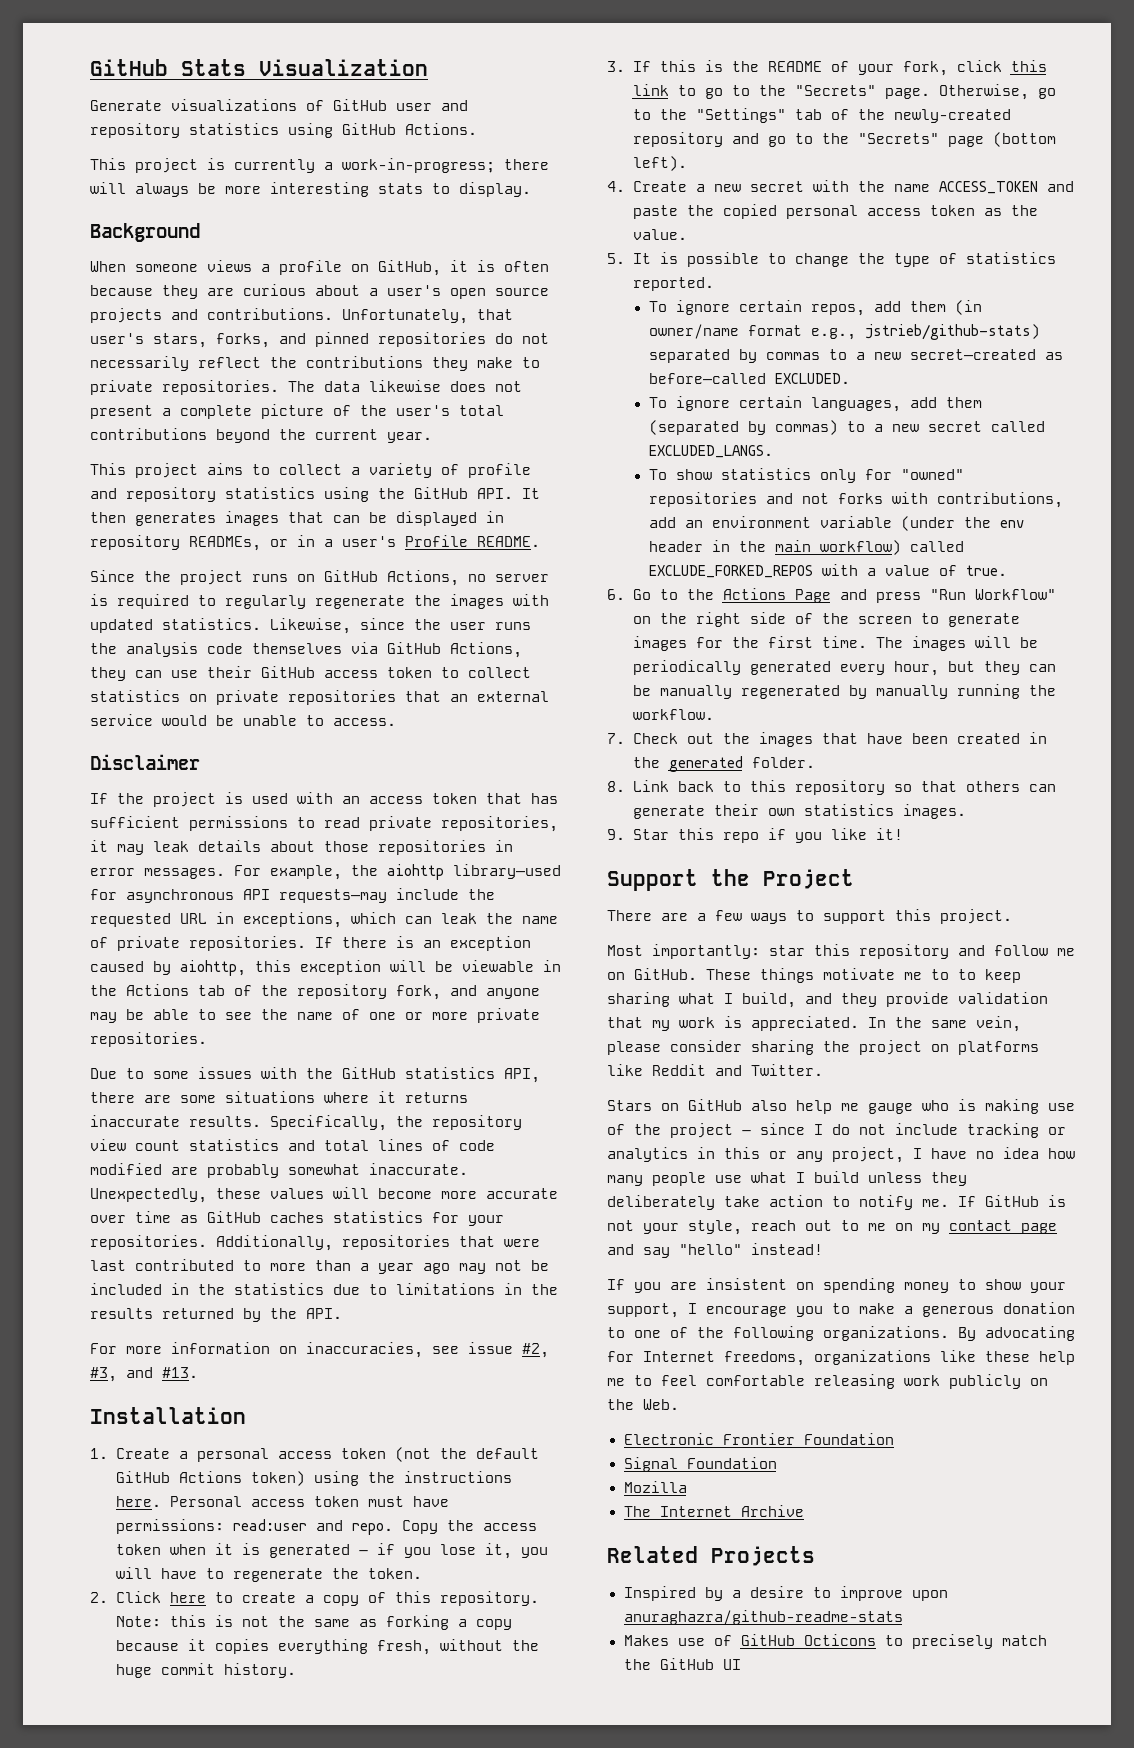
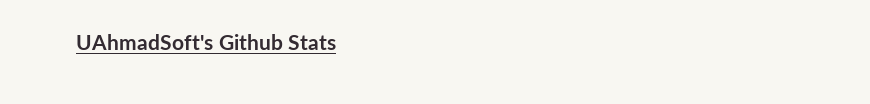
[90,59,428,76] [90,99,468,111] [90,123,477,138] [90,158,549,173] [90,182,531,197] [90,223,200,242] [90,260,549,276] [90,284,549,299] [90,308,513,324] [90,332,549,348] [90,356,540,371] [90,380,522,395] [90,404,504,419] [90,428,432,443] [90,463,531,478] [90,487,540,502] [90,511,504,526] [90,535,540,551] [90,570,549,586] [90,594,549,609] [90,618,531,634] [90,642,522,658] [90,666,531,681] [90,690,549,705] [90,714,396,726] [90,754,200,770] [90,792,558,807] [90,816,558,832] [90,840,513,855] [90,864,561,880] [90,888,495,903] [90,912,558,928] [90,936,531,951] [90,960,561,976] [90,984,540,1000] [90,1008,540,1023] [90,1032,207,1047] [90,1067,540,1083] [90,1091,468,1103] [90,1115,522,1131] [90,1139,495,1151] [90,1163,468,1178] [90,1187,558,1203] [90,1211,504,1226] [90,1235,540,1251] [90,1259,549,1274] [90,1283,558,1295] [90,1308,342,1322] [90,1342,549,1358] [90,1367,198,1382] [90,1407,246,1424] [90,1447,539,1462] [115,1471,512,1486] [115,1496,449,1507] [115,1519,537,1535] [115,1543,548,1559] [115,1567,422,1582] [90,1591,539,1606] [115,1615,512,1630] [115,1639,539,1655] [115,1663,296,1678] [607,60,1047,76] [632,84,1056,100] [632,108,1011,123] [632,132,1056,147] [632,156,687,171] [607,180,1074,194] [632,204,1038,219] [632,229,687,240] [607,252,1056,267] [632,277,714,291] [648,300,982,316] [648,324,1040,340] [648,349,1063,363] [648,373,850,384] [648,396,982,412] [648,420,1045,435] [648,445,773,458] [648,468,964,483] [648,492,1063,508] [648,516,1024,531] [648,540,964,555] [648,564,1007,578] [607,588,1056,603] [632,612,1020,627] [632,636,1038,651] [632,660,1056,676] [632,684,1056,699] [632,709,714,720] [607,732,1047,747] [632,756,815,772] [607,780,1056,795] [632,804,966,819] [607,828,903,843] [607,869,854,891] [607,909,1012,924] [607,944,1075,959] [607,968,1021,983] [607,992,1048,1008] [607,1016,1021,1032] [607,1040,1039,1055] [607,1064,823,1076] [607,1099,1075,1114] [607,1123,1066,1138] [607,1147,1075,1163] [607,1171,967,1186] [607,1195,1066,1210] [607,1220,1057,1235] [607,1243,823,1258] [607,1278,1066,1293] [607,1302,1075,1318] [607,1326,1075,1341] [607,1350,1075,1366] [607,1374,1048,1389] [607,1399,679,1410] [623,1433,894,1445] [623,1457,777,1472] [623,1481,687,1493] [623,1505,804,1517] [607,1546,815,1566] [623,1586,948,1601] [623,1610,903,1625] [623,1634,1047,1649] [623,1658,741,1670] GitHub Stats Visualization // Generate visualizations of GitHub user and repository statistics using GitHub Actions. // This project is currently a work-in-progress; there will always be more interesting stats to display. // Background // When someone views a profile on GitHub, it is often because they are curious about a user's open source projects and contributions. Unfortunately, that user's stars, forks, and pinned repositories do not necessarily reflect the contributions they make to private repositories. The data likewise does not present a complete picture of the user's total contributions beyond the current year. // This project aims to collect a variety of profile and repository statistics using the GitHub API. It then generates images that can be displayed in repository READMEs, or in a user's Profile README. // Since the project runs on GitHub Actions, no server is required to regularly regenerate the images with updated statistics. Likewise, since the user runs the analysis code themselves via GitHub Actions, they can use their GitHub access token to collect statistics on private repositories that an external service would be unable to access. // Disclaimer // If the project is used with an access token that has sufficient permissions to read private repositories, it may leak details about those repositories in error messages. For example, the aiohttp library—used for asynchronous API requests—may include the requested URL in exceptions, which can leak the name of private repositories. If there is an exception caused by aiohttp, this exception will be viewable in the Actions tab of the repository fork, and anyone may be able to see the name of one or more private repositories. // Due to some issues with the GitHub statistics API, there are some situations where it returns inaccurate results. Specifically, the repository view count statistics and total lines of code modified are probably somewhat inaccurate. Unexpectedly, these values will become more accurate over time as GitHub caches statistics for your repositories. Additionally, repositories that were last contributed to more than a year ago may not be included in the statistics due to limitations in the results returned by the API. // For more information on inaccuracies, see issue #2, #3, and #13. // Installation // 1. Create a personal access token (not the default GitHub Actions token) using the instructions here. Personal access token must have permissions: read:user and repo. Copy the access token when it is generated – if you lose it, you will have to regenerate the token. // 2. Click here to create a copy of this repository. Note: this is not the same as forking a copy because it copies everything fresh, without the huge commit history. // 3. If this is the README of your fork, click this link to go to the "Secrets" page. Otherwise, go to the "Settings" tab of the newly-created repository and go to the "Secrets" page (bottom left). // 4. Create a new secret with the name ACCESS_TOKEN and paste the copied personal access token as the value. // 5. It is possible to change the type of statistics reported. // To ignore certain repos, add them (in owner/name format e.g., jstrieb/github-stats) separated by commas to a new secret—created as before—called EXCLUDED. // To ignore certain languages, add them (separated by commas) to a new secret called EXCLUDED_LANGS. // To show statistics only for "owned" repositories and not forks with contributions, add an environment variable (under the env header in the main workflow) called EXCLUDE_FORKED_REPOS with a value of true. // 6. Go to the Actions Page and press "Run Workflow" on the right side of the screen to generate images for the first time. The images will be periodically generated every hour, but they can be manually regenerated by manually running the workflow. // 7. Check out the images that have been created in the generated folder. // 8. Link back to this repository so that others can generate their own statistics images. // 9. Star this repo if you like it! // Support the Project // There are a few ways to support this project. // Most importantly: star this repository and follow me on GitHub. These things motivate me to to keep sharing what I build, and they provide validation that my work is appreciated. In the same vein, please consider sharing the project on platforms like Reddit and Twitter. // Stars on GitHub also help me gauge who is making use of the project – since I do not include tracking or analytics in this or any project, I have no idea how many people use what I build unless they deliberately take action to notify me. If GitHub is not your style, reach out to me on my contact page and say "hello" instead! // If you are insistent on spending money to show your support, I encourage you to make a generous donation to one of the following organizations. By advocating for Internet freedoms, organizations like these help me to feel comfortable releasing work publicly on the Web. // Electronic Frontier Foundation // Signal Foundation // Mozilla // The Internet Archive // Related Projects // Inspired by a desire to improve upon anuraghazra/github-readme-stats // Makes use of GitHub Octicons to precisely match the GitHub UI -> [76,34,337,50] UAhmadSoft's Github Stats

